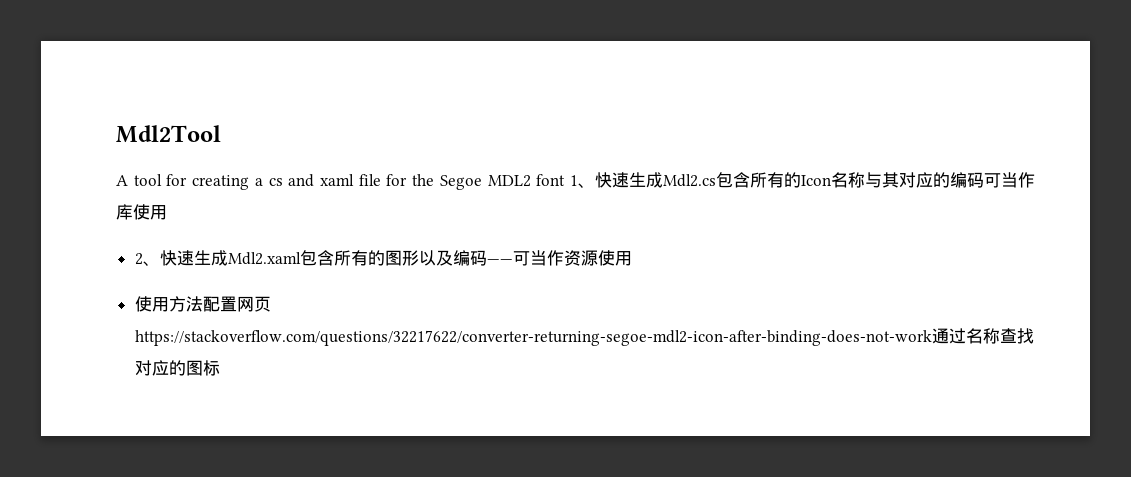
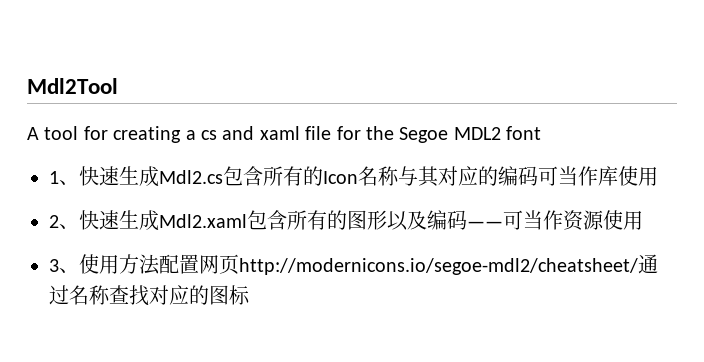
(566, 180) none -> (542, 133) //
(632, 258) none -> [49,259,79,273] 3、
[134,330,932,346] https://stackoverflow.com/questions/32217622/converter-returning-segoe-mdl2-icon-after-binding-does-not-work -> [239,258,638,275] http://modernicons.io/segoe-mdl2/cheatsheet/

